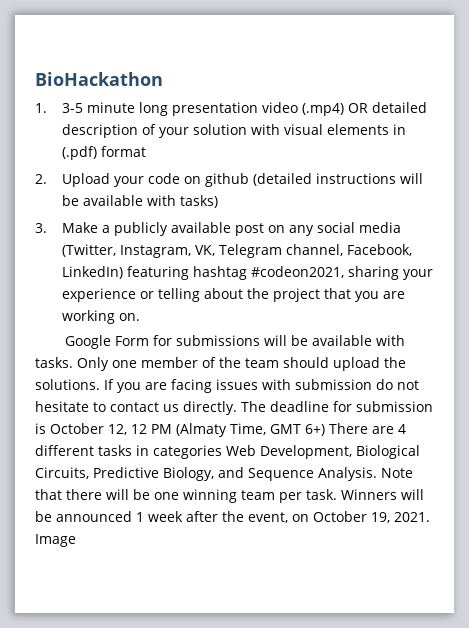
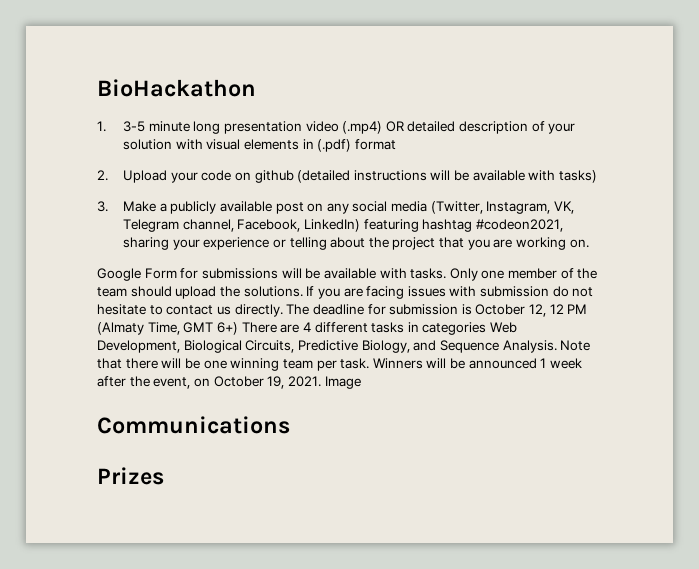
(76, 540) none -> [97,416,290,434] [97,467,164,485] // Communications // Prizes

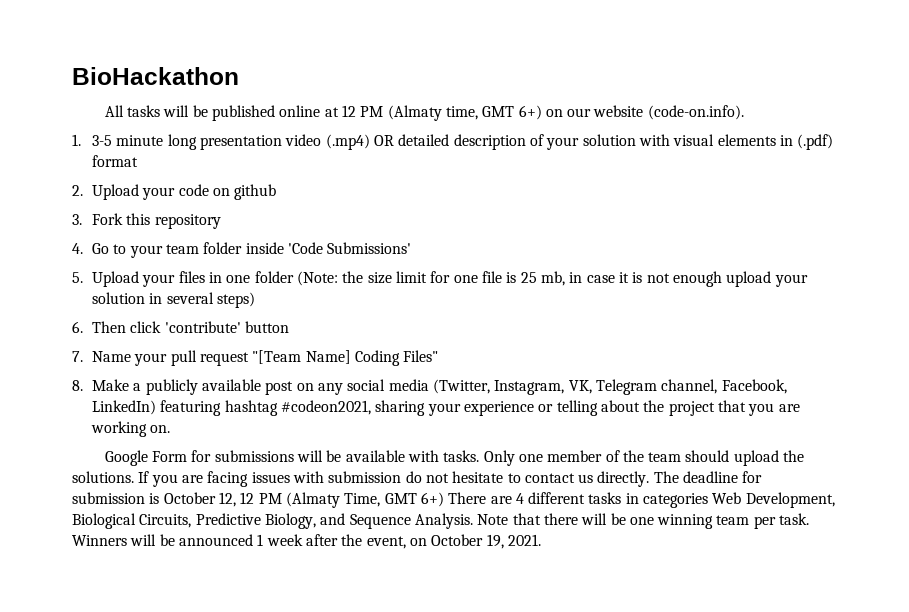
(256, 88) none -> [104,105,744,121] // All tasks will be published online at 12 PM (Almaty time, GMT 6+) on our website (code-on.info).
[297,170,598,183] [97,201,108,212] (detailed instructions will be available with tasks) // 3. -> [72,213,221,229] [72,242,412,258] [72,271,808,287] [92,292,256,308] [72,321,290,333] [72,350,439,366] [72,380,83,391] // 3. Fork this repository // 4. Go to your team folder inside 'Code Submissions' // 5. Upload your files in one folder (Note: the size limit for one file is 25 mb, in case it is not enough upload your solution in several steps) // 6. Then click 'contribute' button // 7. Name your pull request "[Team Name] Coding Files" // 8.
[324,376,361,389] [97,416,290,434] [97,467,164,485] Image // Communications // Prizes -> (541, 540) none

